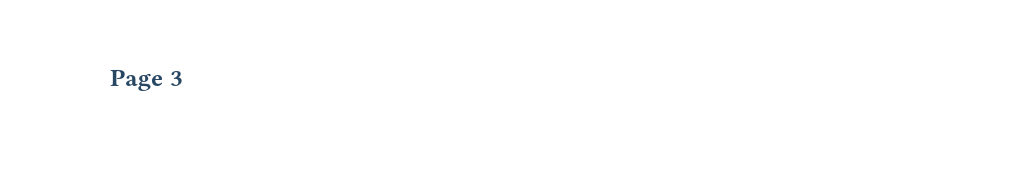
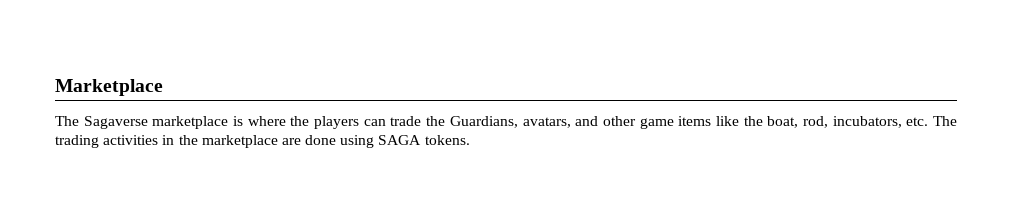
[110,69,183,91] Page 3 -> [55,79,163,96] [55,116,957,129] [55,135,470,148] Marketplace // The Sagaverse marketplace is where the players can trade the Guardians, avatars, and other game items like the boat, rod, incubators, etc. The trading activities in the marketplace are done using SAGA tokens.

